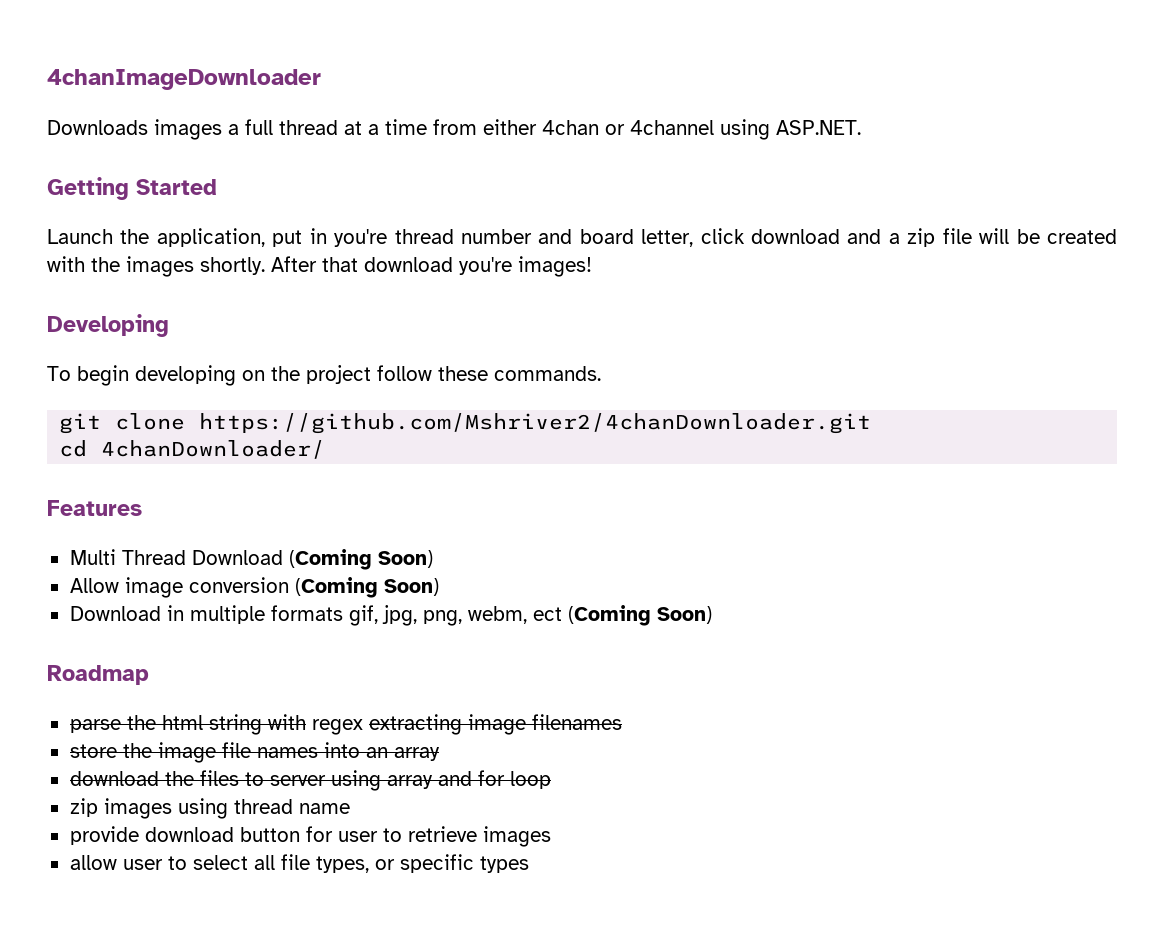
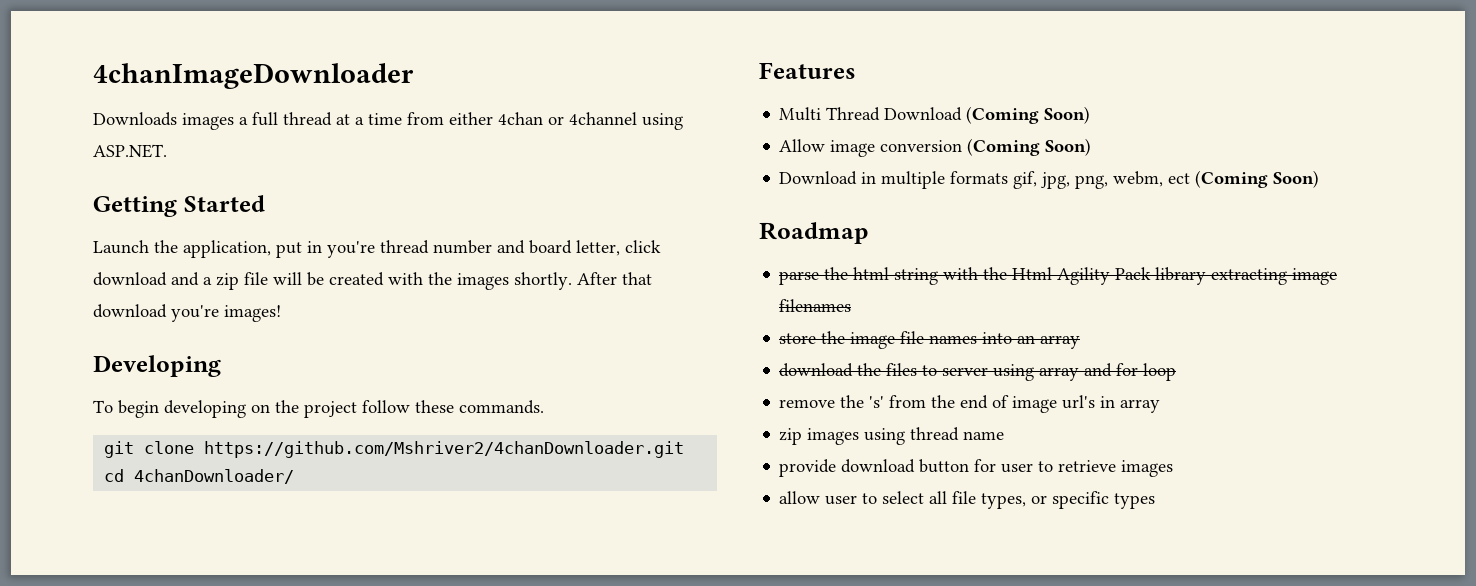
[311,719,363,735] regex -> [983,267,1207,285] the Html Agility Pack library
(551, 780) none -> [779,395,1161,413] // remove the 's' from the end of image url's in array

